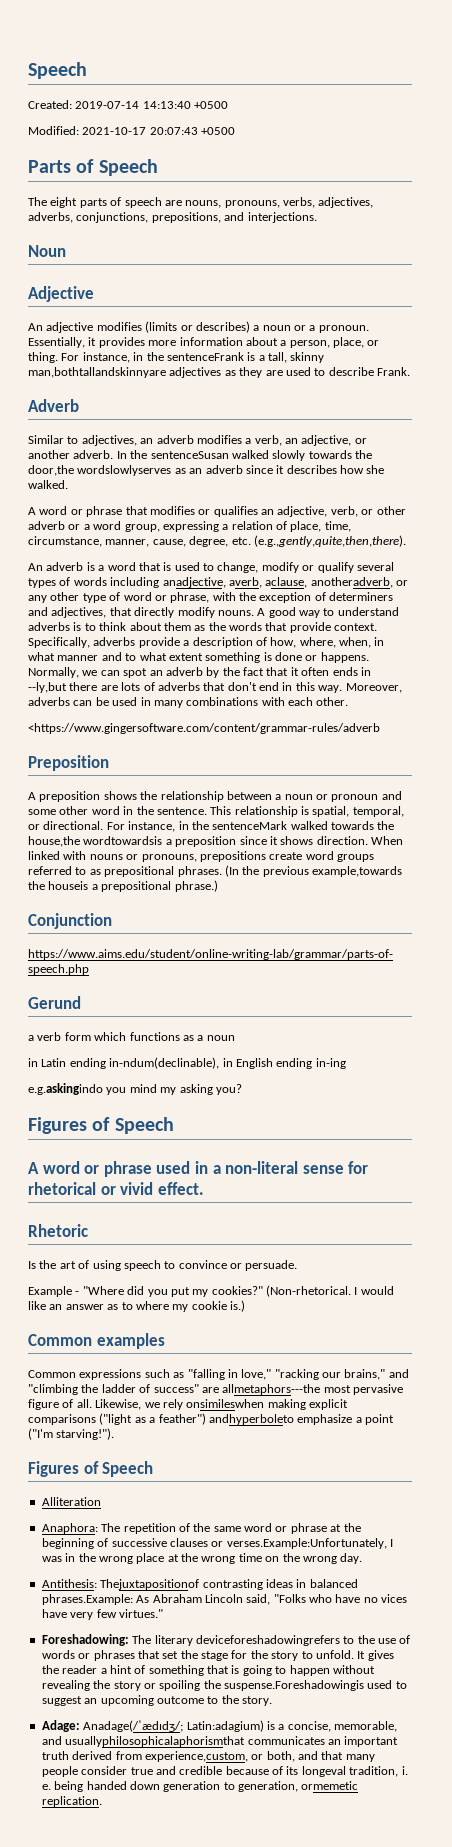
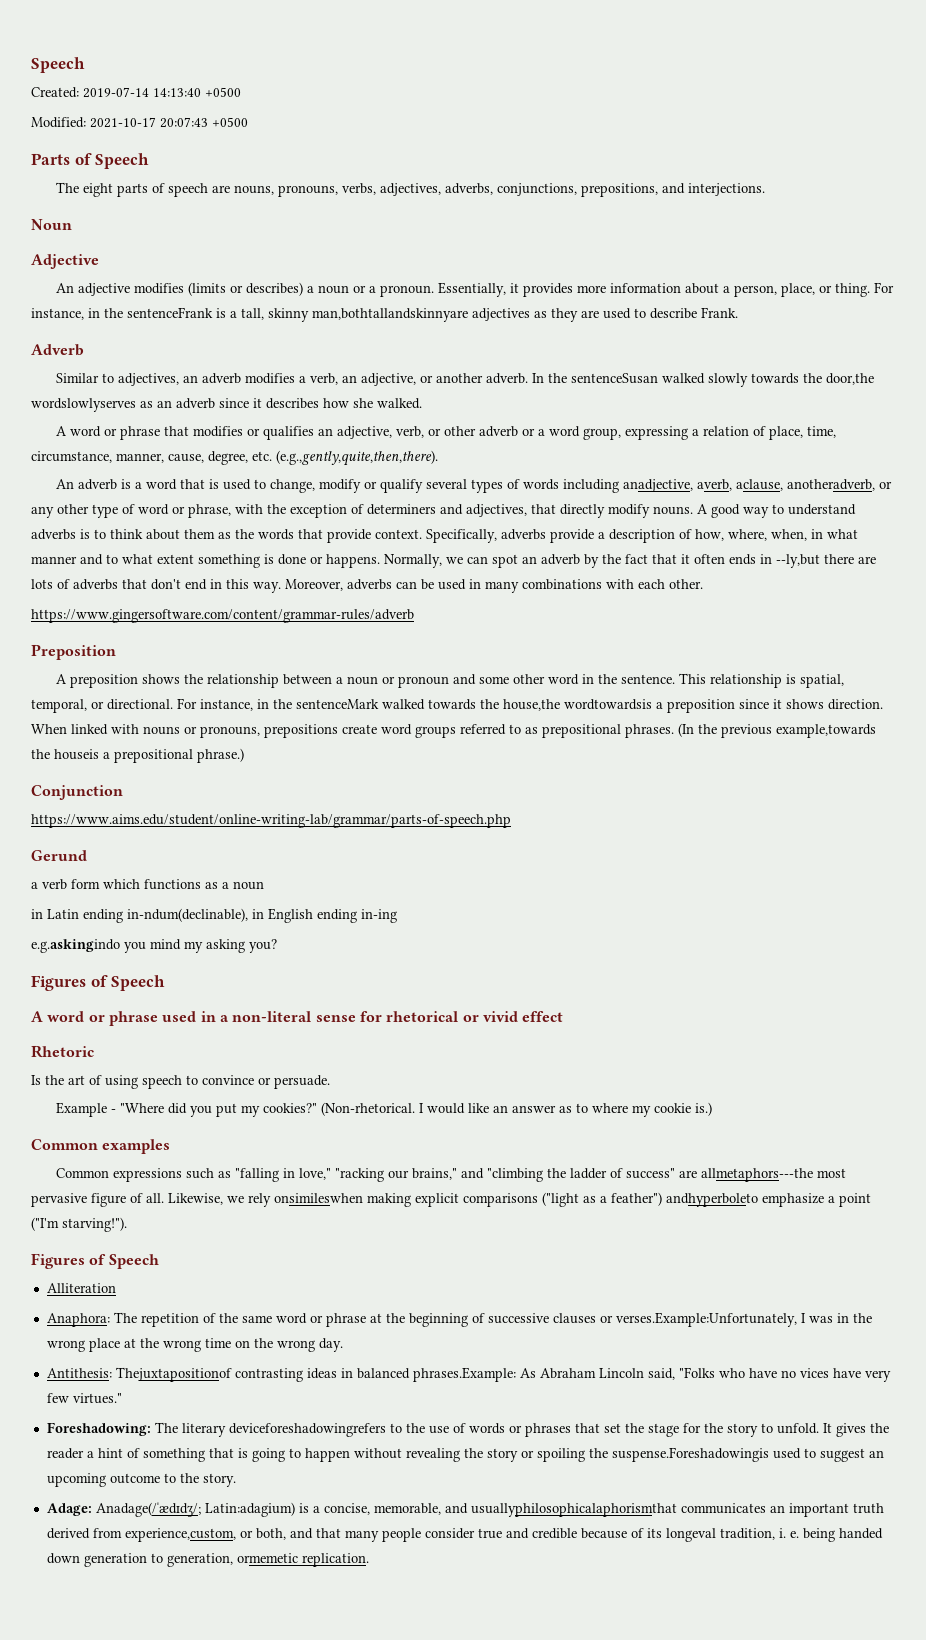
[28,723,380,734] <https://www.gingersoftware.com/content/grammar-rules/adverb -> [31,609,414,623] https://www.gingersoftware.com/content/grammar-rules/adverb
[157,1182,204,1195] effect. -> [522,1011,564,1022] effect

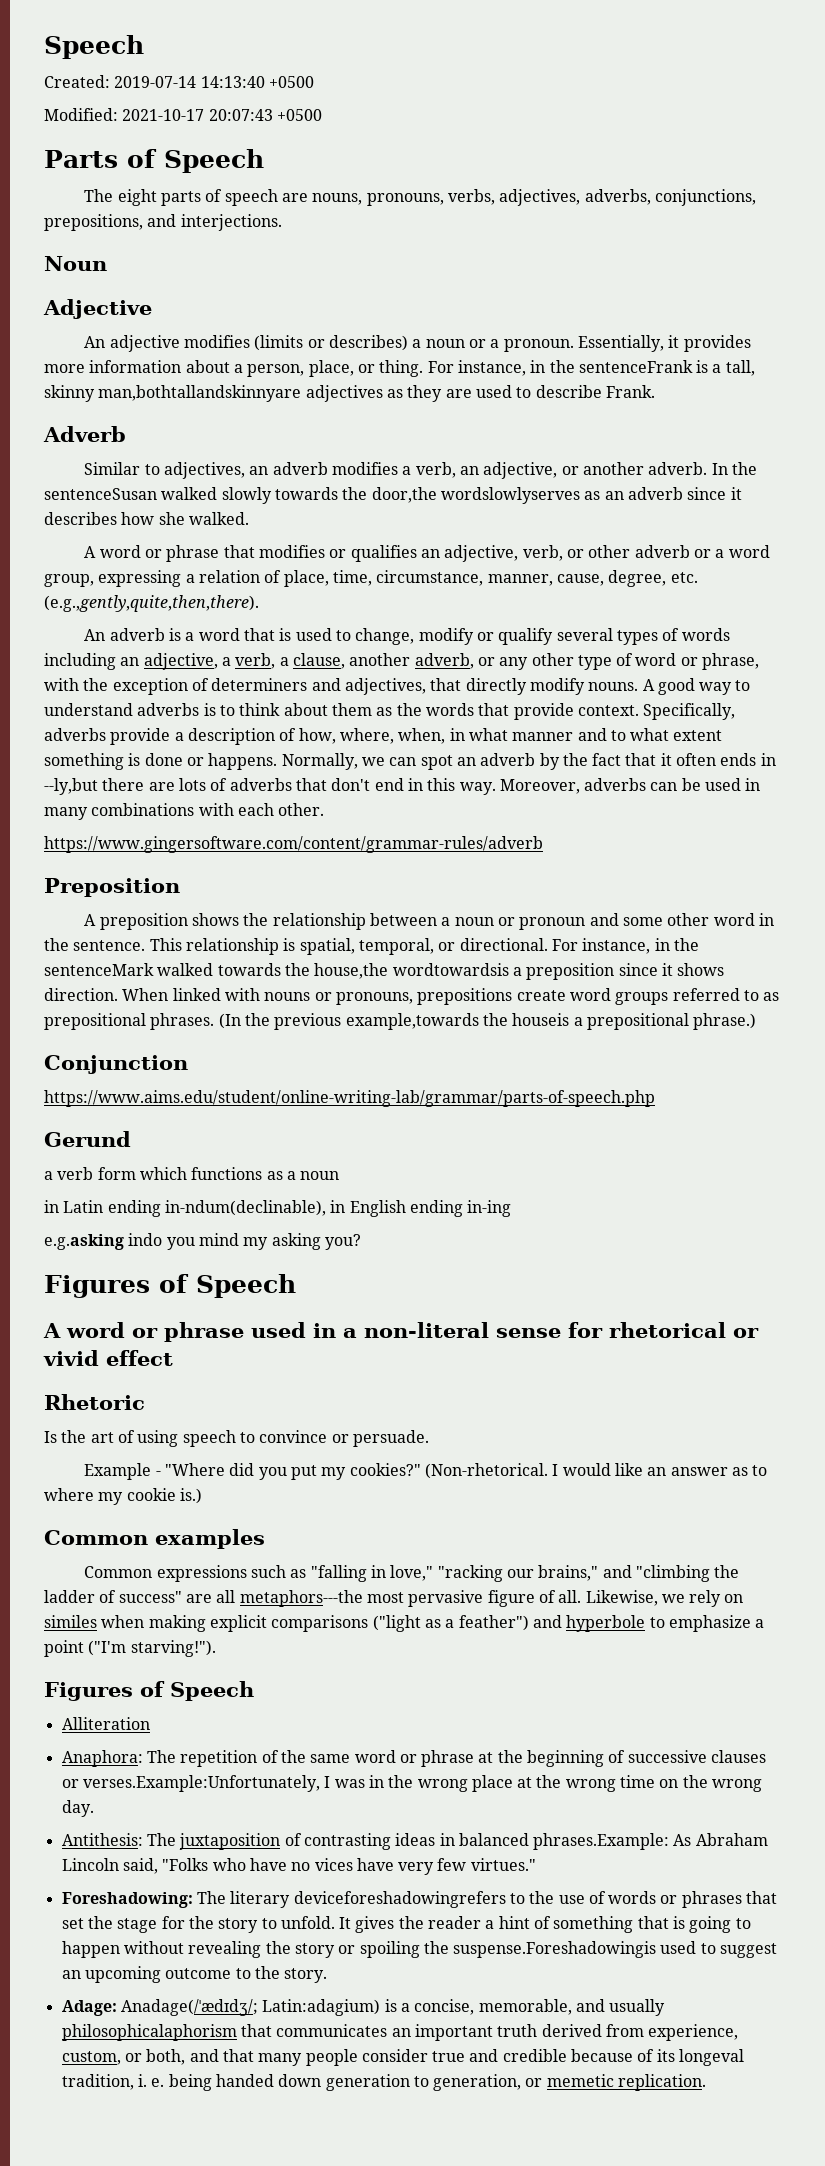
[622,479,875,492] anadjective, averb, aclause, anotheradverb, -> [120,653,474,670] an adjective, a verb, a clause, another adverb,
[31,939,120,953] e.g.askingindo -> [44,1233,163,1250] e.g.asking indo
[700,1168,813,1182] allmetaphors---the -> [216,1590,363,1607] all metaphors---the
[274,1193,363,1203] onsimileswhen -> [724,1594,744,1603] [44,1615,145,1628] on similes when
[666,1193,758,1207] andhyperboleto -> [532,1615,665,1632] and hyperbole to
[115,1367,232,1382] Thejuxtapositionof -> [146,1833,302,1850] The juxtaposition of
[470,1503,677,1517] usuallyphilosophicalaphorismthat -> [609,1999,666,2016] [61,2024,272,2041] usually philosophicalaphorism that
[124,1528,236,1542] experience,custom, -> [648,2024,739,2041] [61,2051,121,2065] experience, custom,
[236,1553,298,1563] ormemetic -> [525,2074,614,2087] or memetic

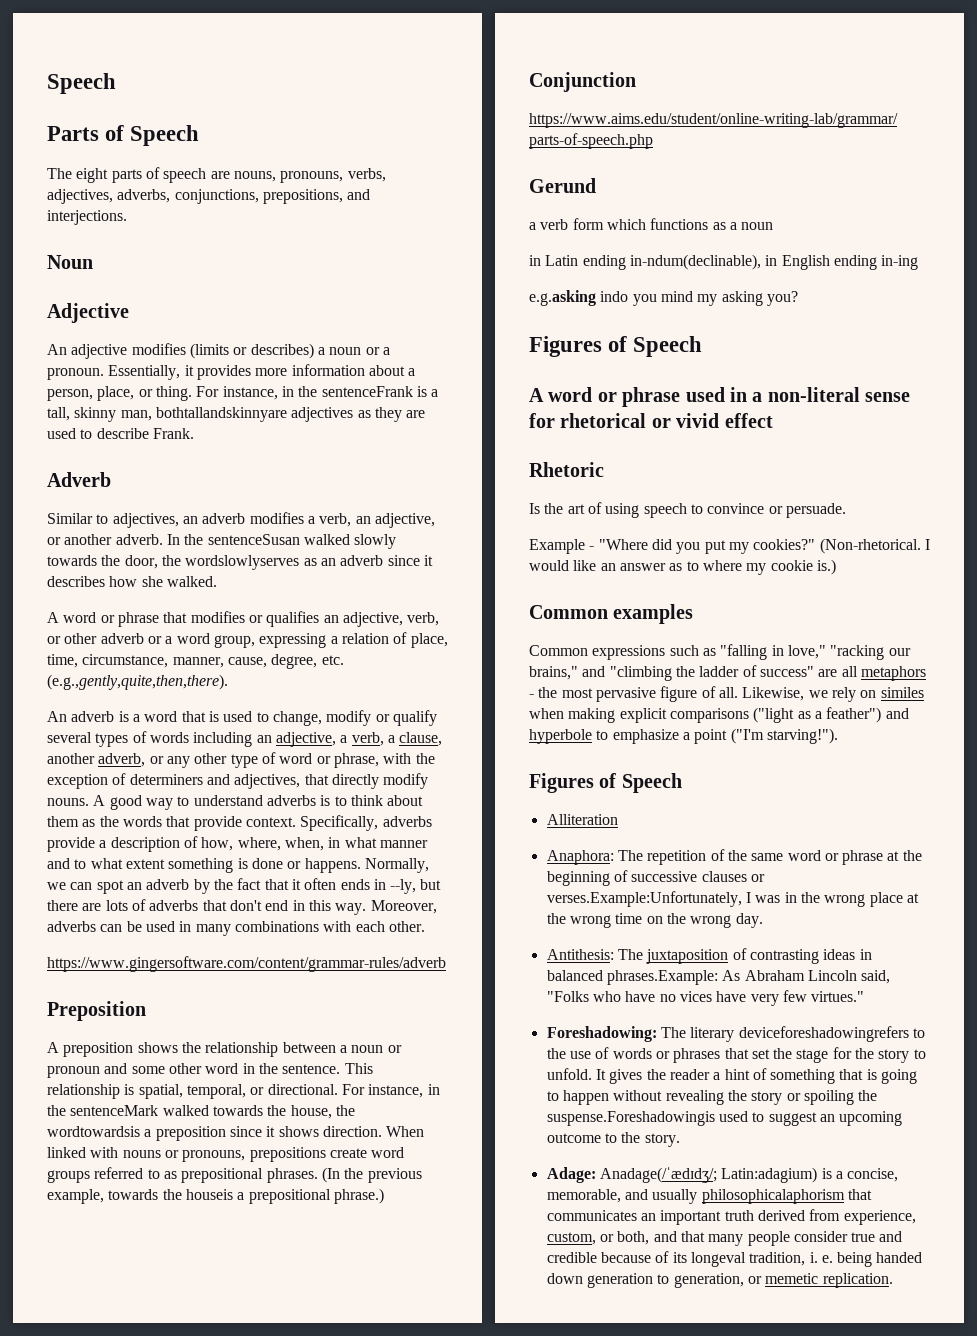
[44,35,144,59] [44,75,314,88] [44,108,322,121] Speech // Created: 2019-07-14 14:13:40 +0500 // Modified: 2021-10-17 20:07:43 +0500 -> [47,73,116,94] Speech
[98,385,302,402] man,bothtallandskinnyare -> [120,407,287,422] man, bothtallandskinnyare
[371,487,437,503] door,the -> [124,555,181,569] door, the
[44,778,98,795] --ly,but -> [390,879,442,894] --ly, but
[314,963,389,979] house,the -> [290,1105,355,1119] house, the
[345,1013,479,1030] example,towards -> [47,1189,159,1204] example, towards
[239,1590,363,1607] metaphors---the -> [860,666,926,681] [529,687,558,698] metaphors - the

